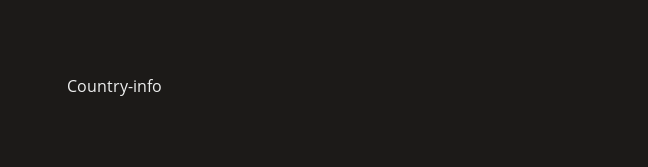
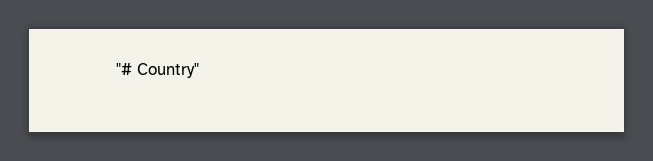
[67,79,162,96] Country-info -> [116,63,199,78] "# Country"

